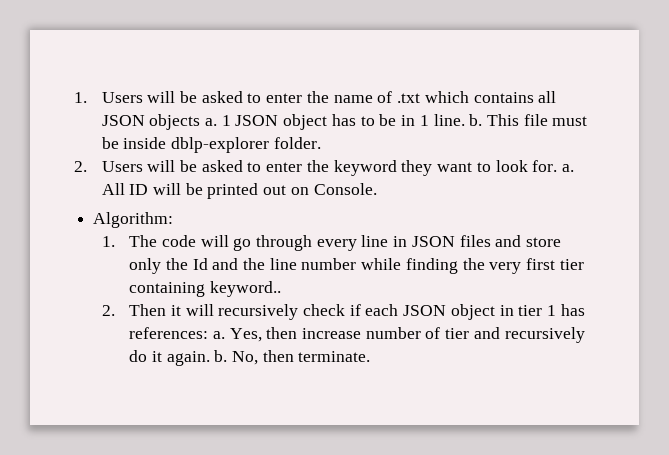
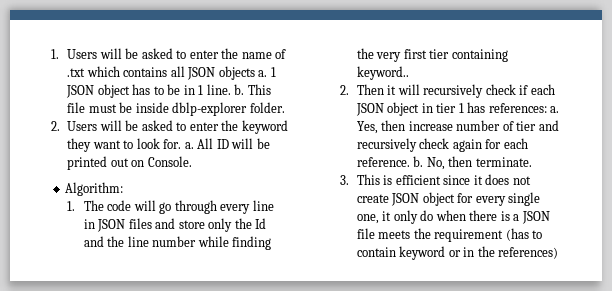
[129,350,210,366] do it again. -> [419,138,528,152] [356,157,410,167] check again for each reference.
(371, 356) none -> [340,174,531,185] [356,192,541,206] [356,210,550,224] [356,228,543,242] [356,246,559,260] // 3. This is efficient since it does not create JSON object for every single one, it only do when there is a JSON file meets the requirement (has to contain keyword or in the references)

